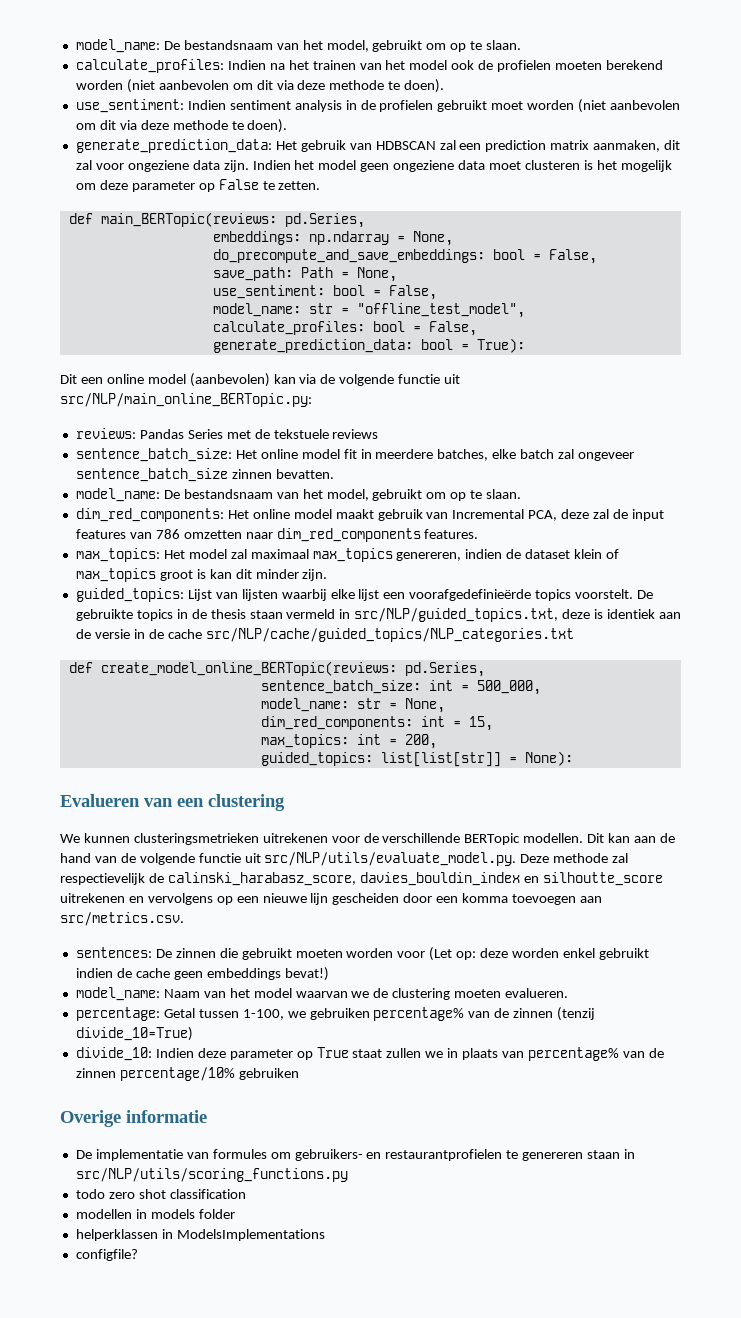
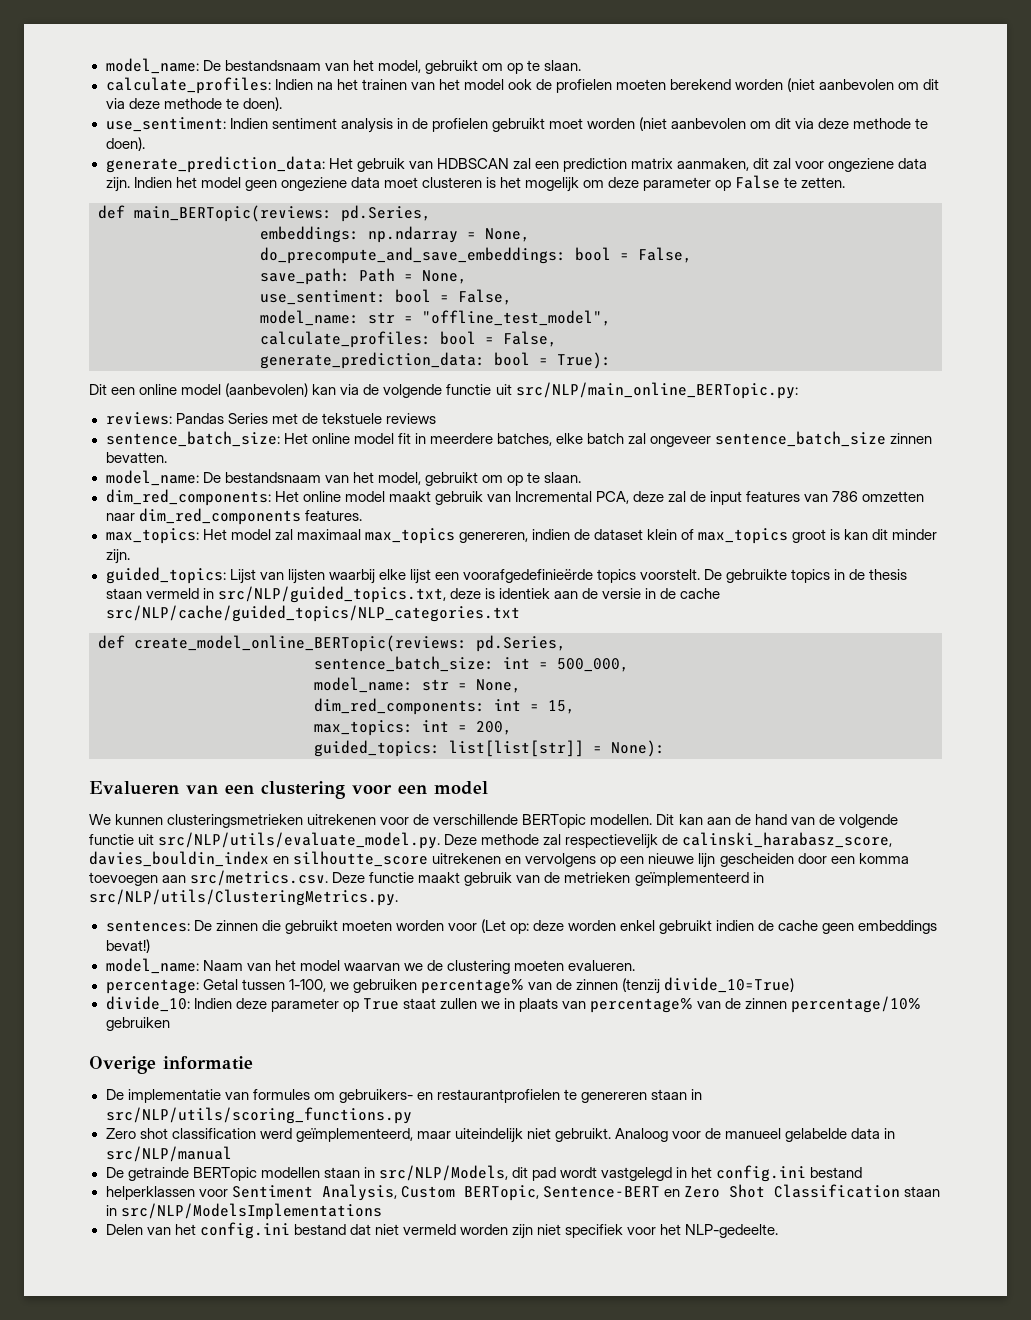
(285, 802) none -> [352,781,488,795] voor een model
(184, 919) none -> [332,872,764,886] [89,889,398,906] Deze functie maakt gebruik van de metrieken geïmplementeerd in src/NLP/utils/ClusteringMetrics.py.
[75,1189,135,1199] todo zero -> [105,1128,136,1139] Zero
[75,1209,235,1219] [75,1229,325,1241] [75,1249,138,1261] // modellen in models folder // helperklassen in ModelsImplementations // configfile? -> [259,1128,896,1143] [105,1146,232,1162] [105,1165,863,1182] [105,1184,940,1201] [105,1203,382,1220] [105,1222,779,1239] werd geïmplementeerd, maar uiteindelijk niet gebruikt. Analoog voor de manueel gelabelde data in src/NLP/manual // De getrainde BERTopic modellen staan in src/NLP/Models, dit pad wordt vastgelegd in het config.ini bestand // helperklassen voor Sentiment Analysis, Custom BERTopic, Sentence-BERT en Zero Shot Classification staan in src/NLP/ModelsImplementations // Delen van het config.ini bestand dat niet vermeld worden zijn niet specifiek voor het NLP-gedeelte.

